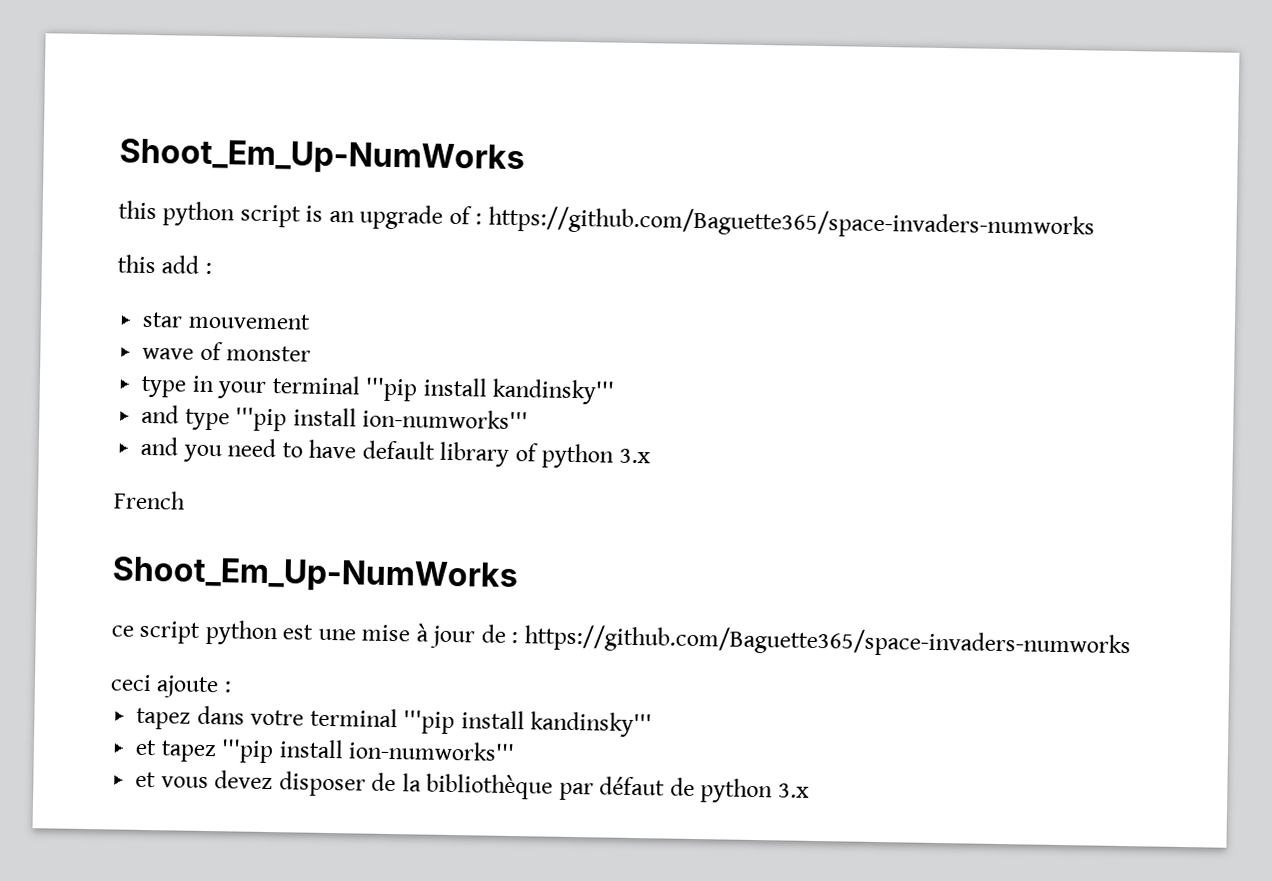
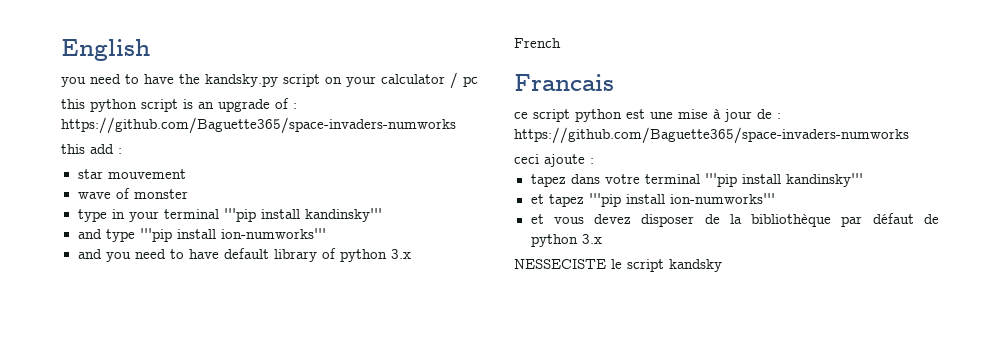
[119,138,525,177] Shoot_Em_Up-NumWorks -> [61,39,150,61] [61,72,478,89] English // you need to have the kandsky.py script on your calculator / pc
[112,556,518,595] Shoot_Em_Up-NumWorks -> [514,74,614,91] Francais
(810, 790) none -> [514,259,722,272] // NESSECISTE le script kandsky

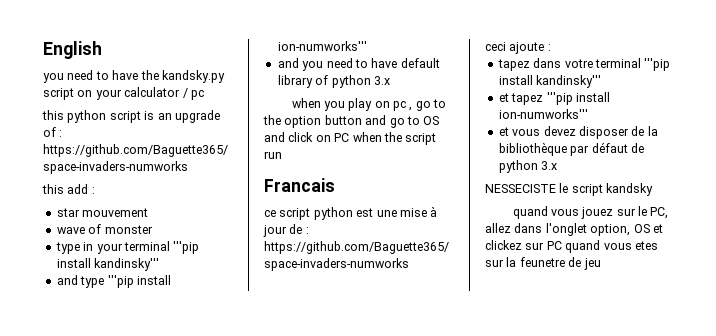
[514,38,561,48] French -> [291,98,447,111] [263,115,440,128] [264,132,437,145] [264,151,282,159] when you play on pc , go to the option button and go to OS and click on PC when the script run
(722, 265) none -> [512,206,669,219] [485,223,663,236] [485,240,658,253] [485,257,601,270] // quand vous jouez sur le PC, allez dans l'onglet option, OS et clickez sur PC quand vous etes sur la feunetre de jeu

